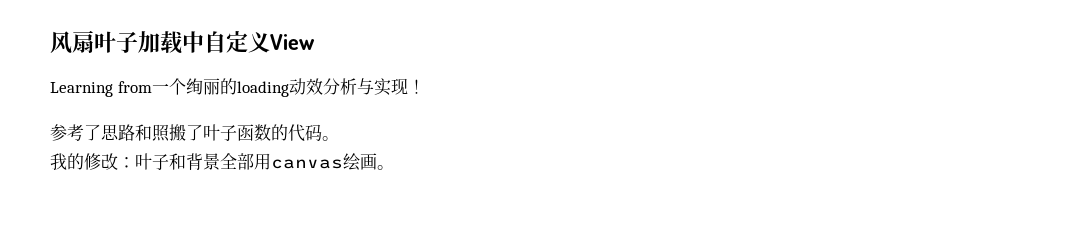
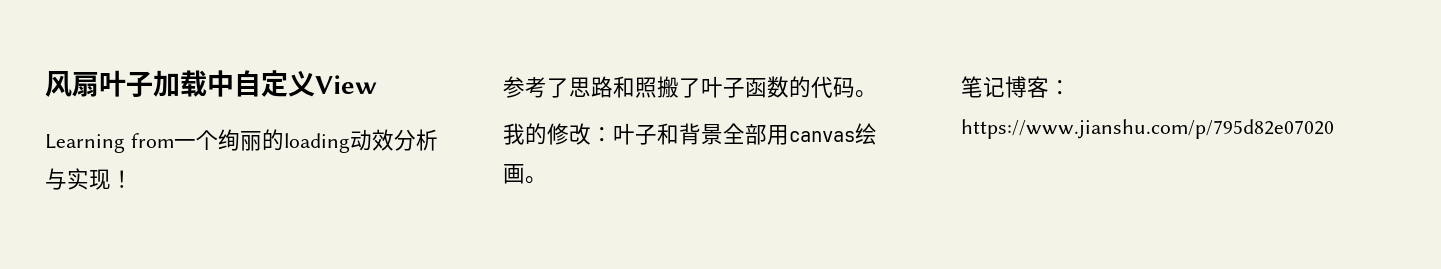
(394, 167) none -> [961,76,1071,98] [961,119,1334,139] // 笔记博客：https://www.jianshu.com/p/795d82e07020

